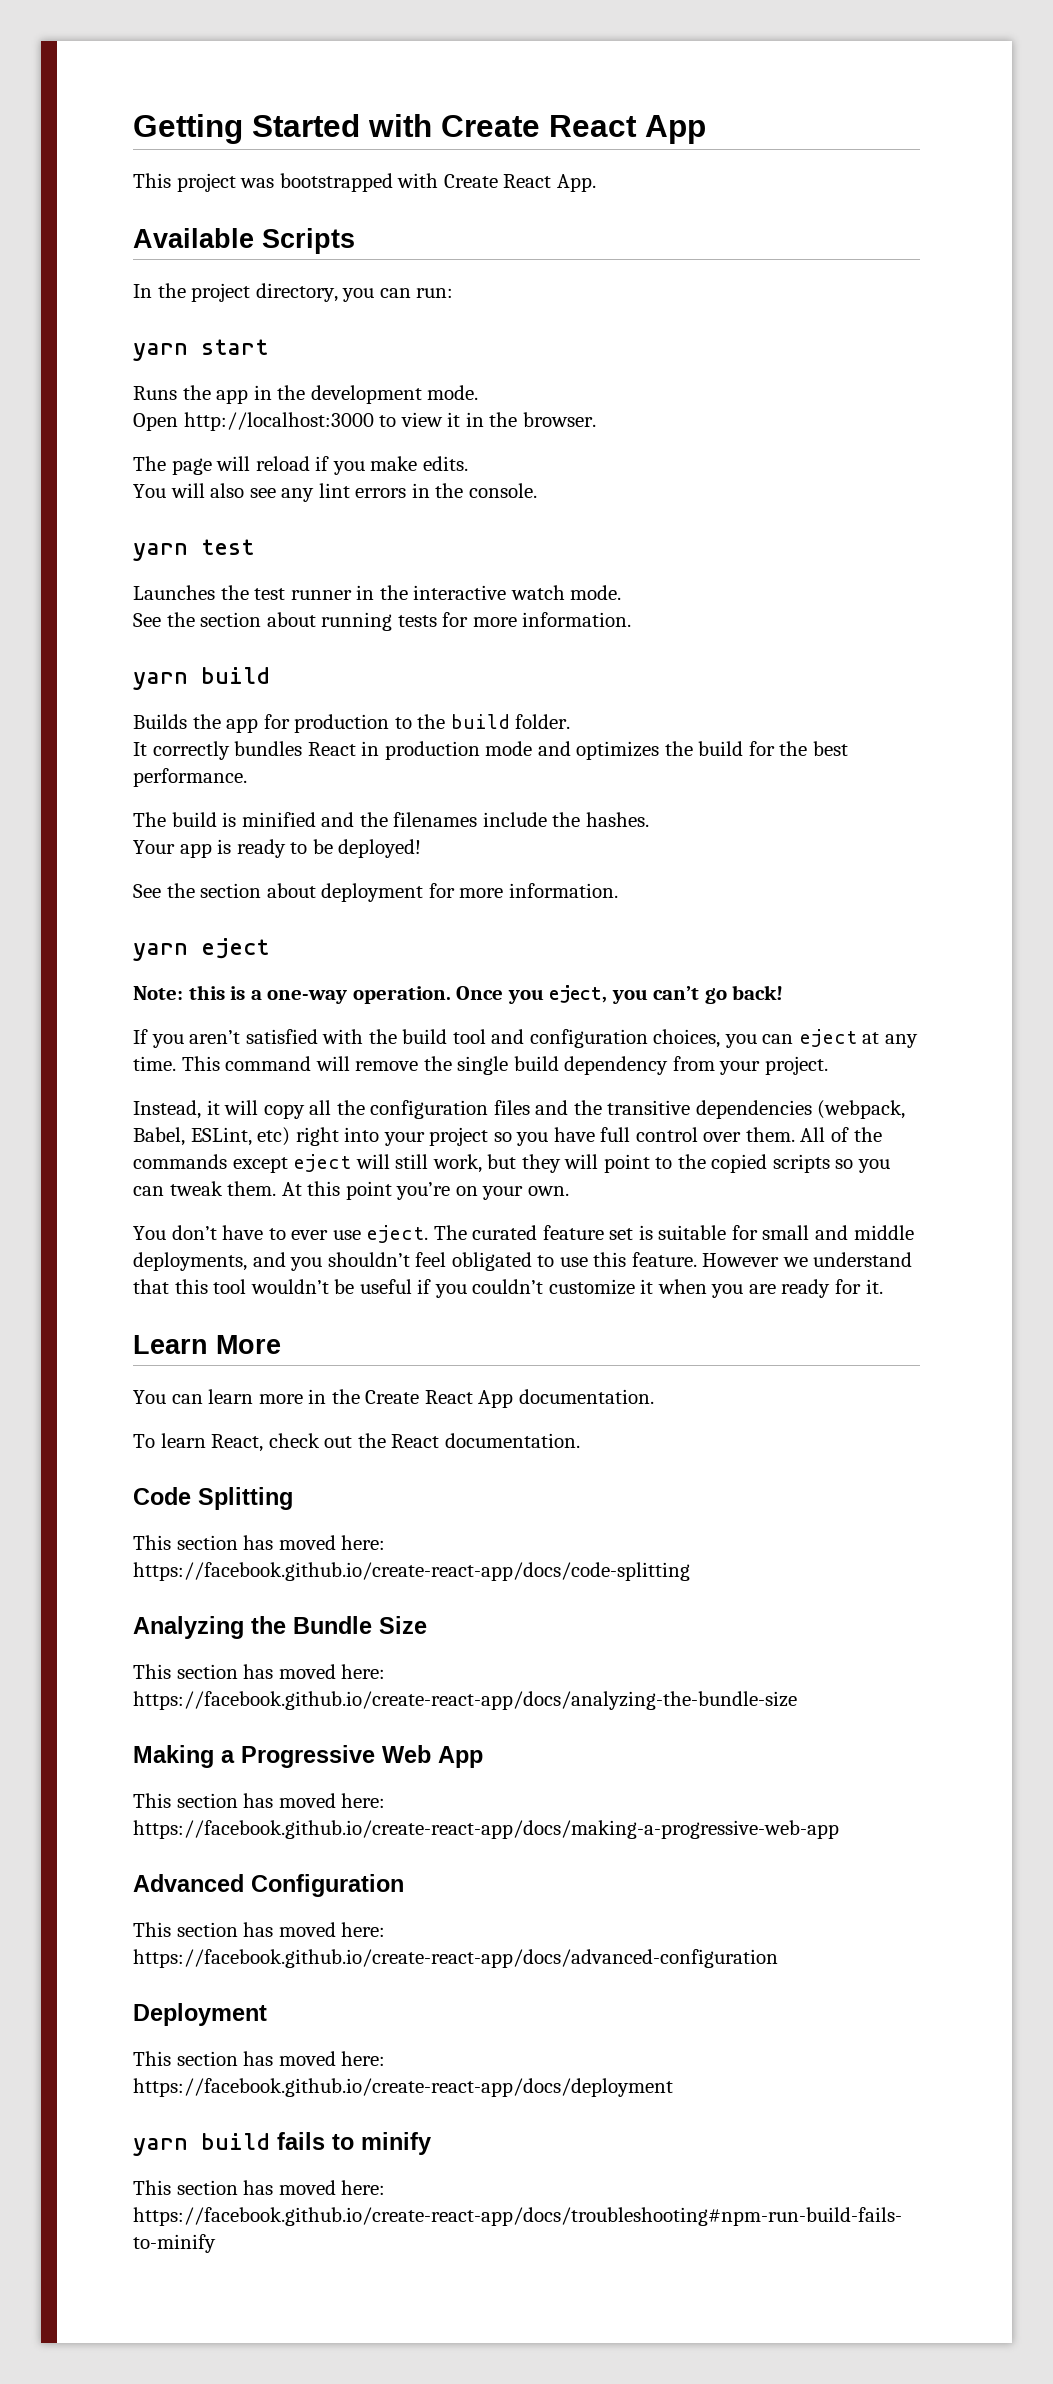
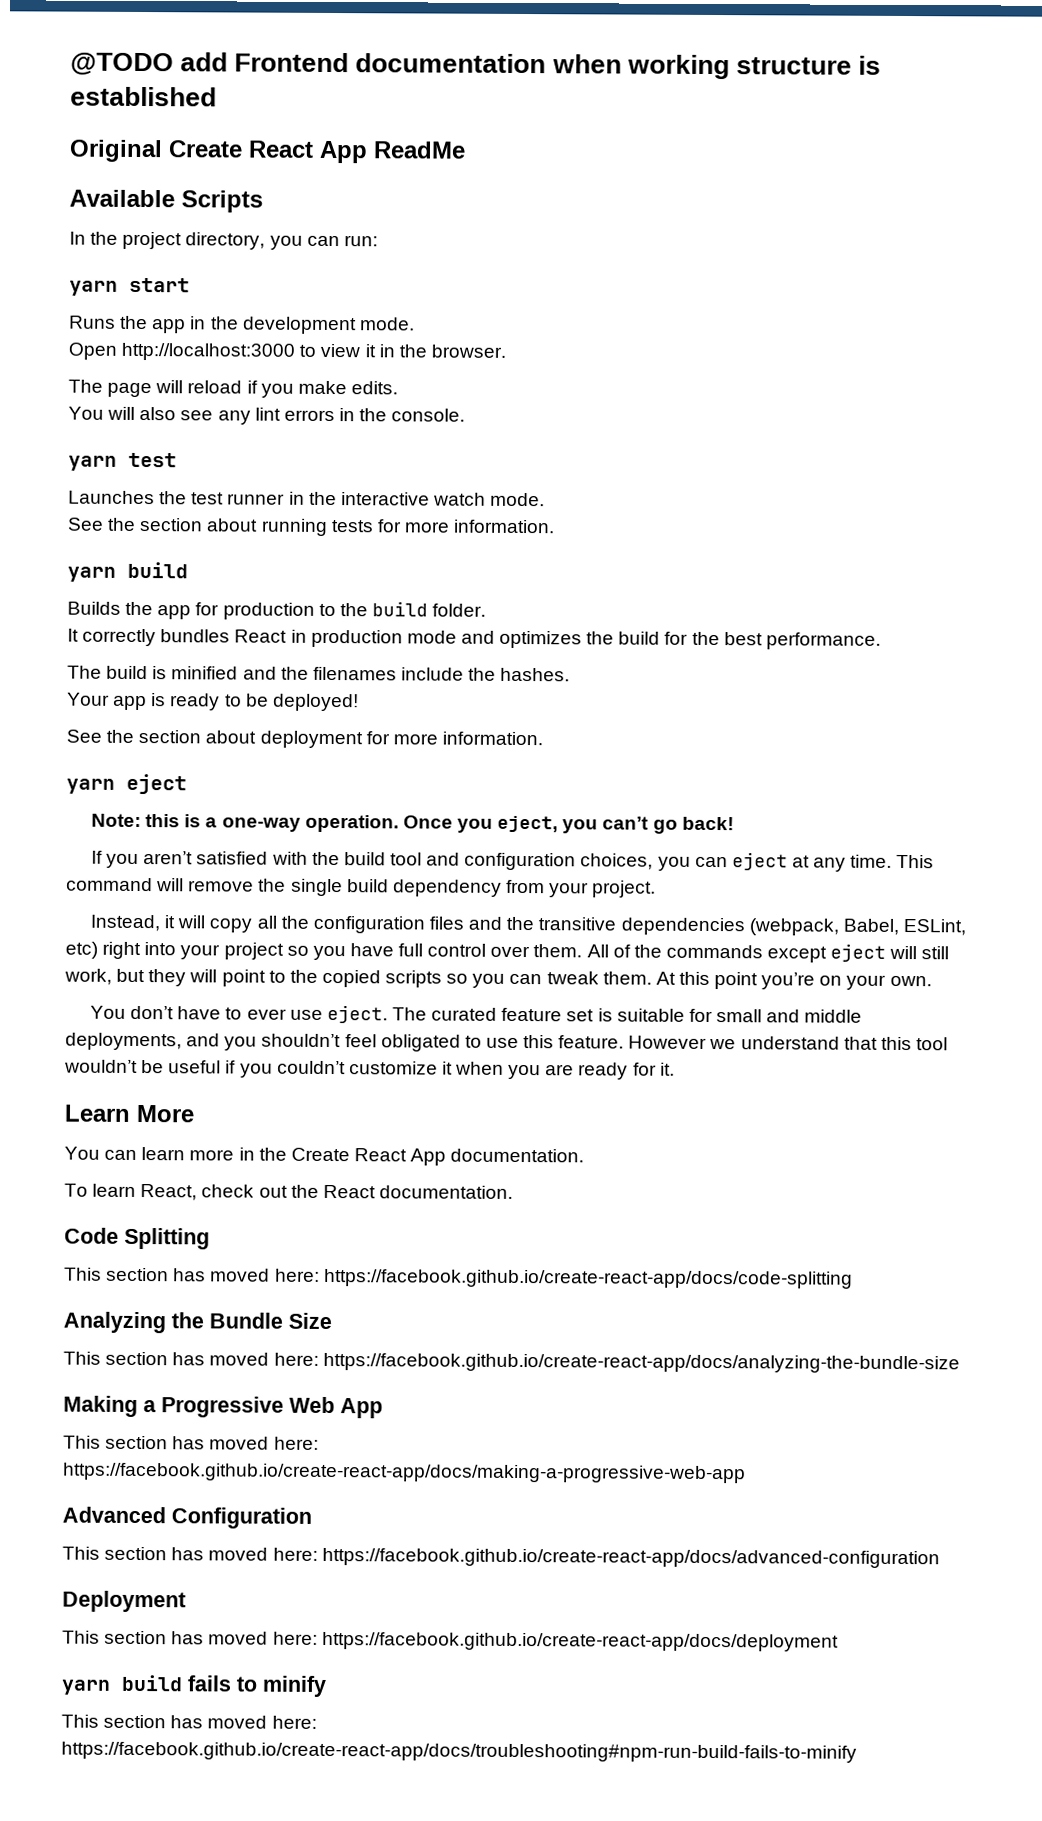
[133,114,706,144] [133,173,596,192] Getting Started with Create React App // This project was bootstrapped with Create React App. -> [70,52,882,80] [70,86,217,107] [69,139,466,164] @TODO add Frontend documentation when working structure is established // Original Create React App ReadMe

